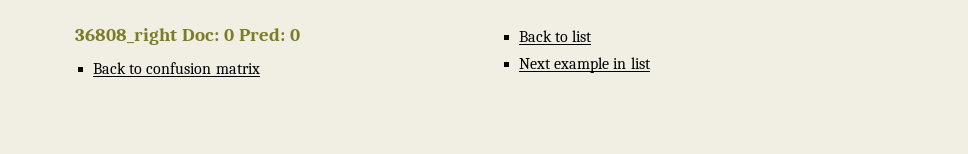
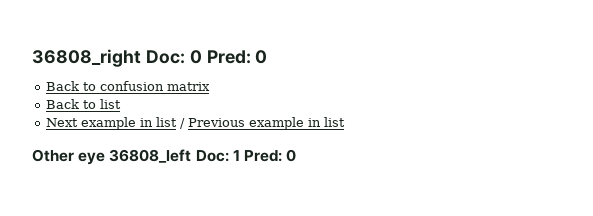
(651, 63) none -> [180,117,346,130] [32,149,297,165] / Previous example in list // Other eye 36808_left Doc: 1 Pred: 0

